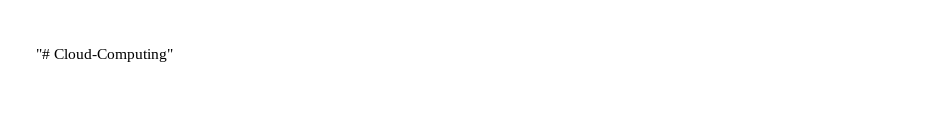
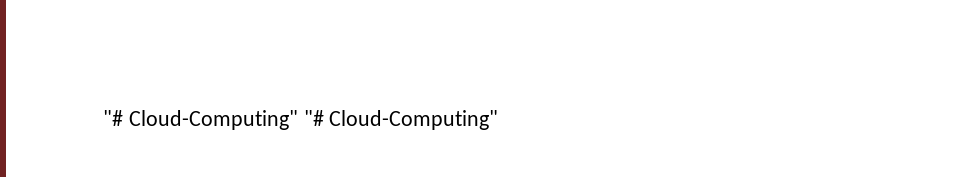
[36,49,174,62] "# Cloud-Computing" -> [103,110,499,130] "# Cloud-Computing" "# Cloud-Computing"

